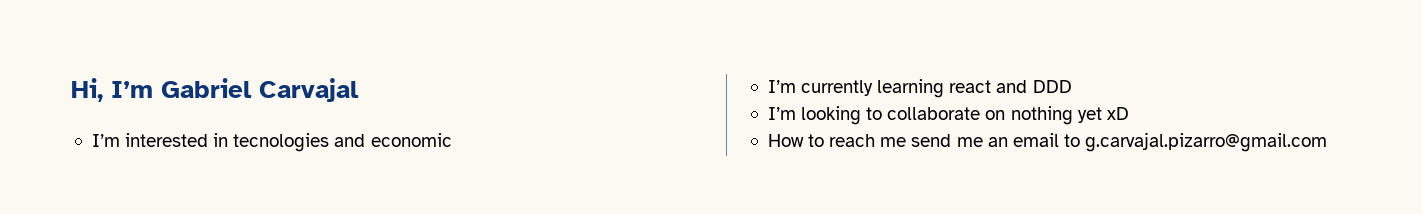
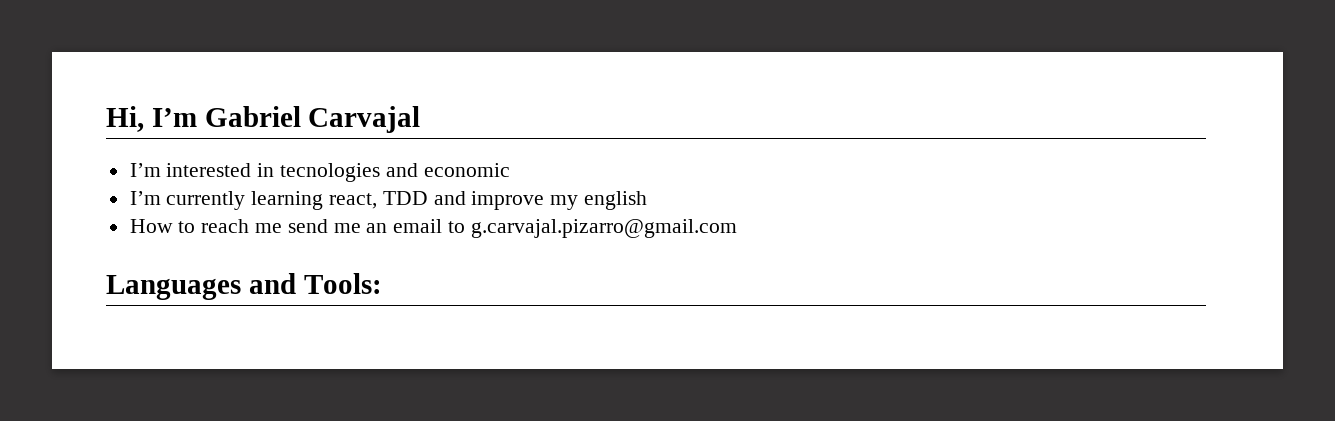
[949,80,1072,93] [767,106,1129,125] react and DDD // I’m looking to collaborate on nothing yet xD -> [329,191,648,210] react, TDD and improve my english
(1328, 142) none -> [106,273,382,300] // Languages and Tools:

